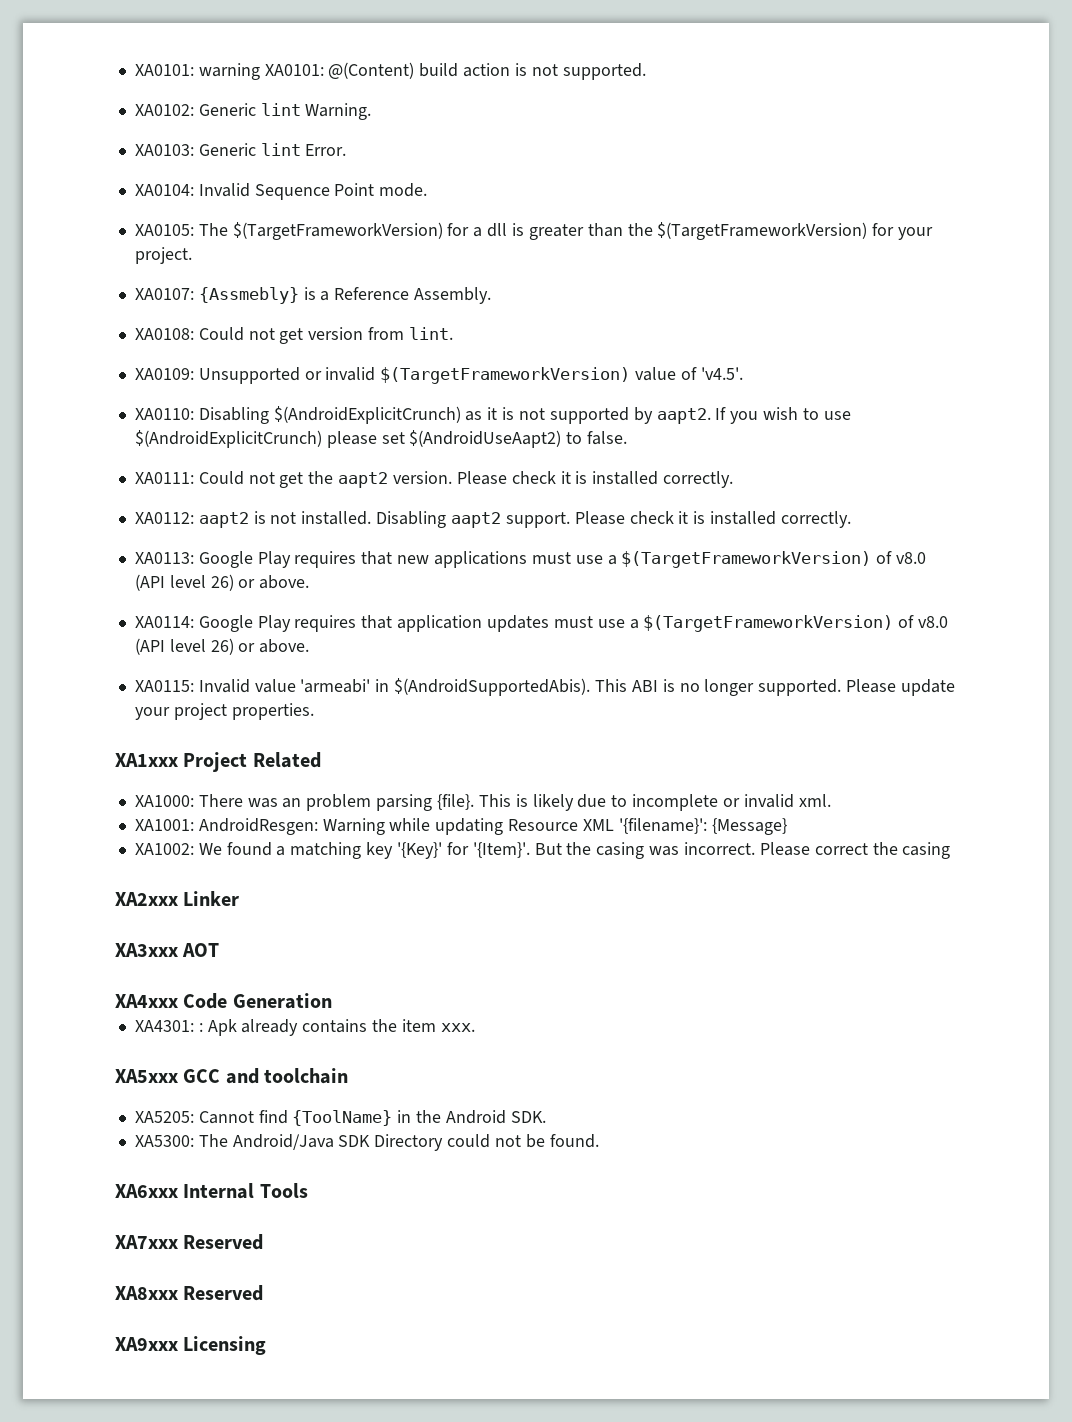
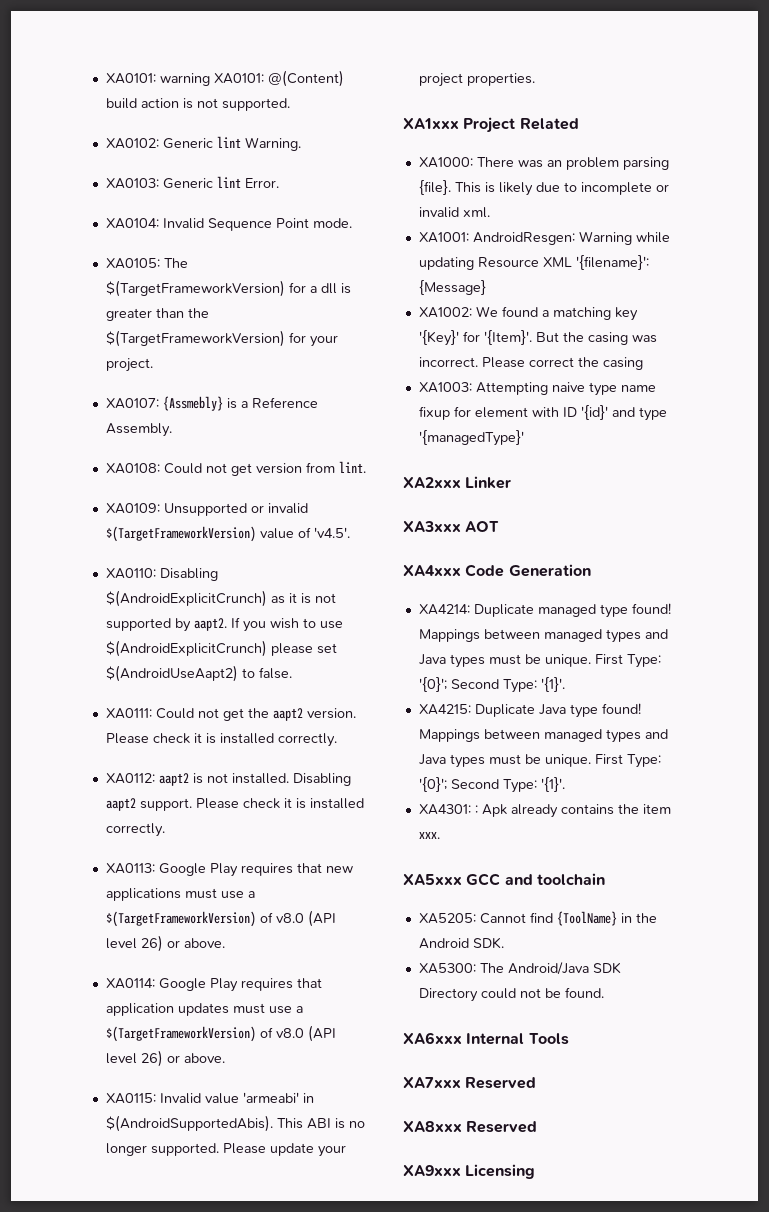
(951, 850) none -> [418,382,656,396] [418,405,667,421] [418,430,524,446] // XA1003: Attempting naive type name fixup for element with ID '{id}' and type '{managedType}'
(332, 1001) none -> [418,603,671,618] [418,629,668,643] [418,654,661,668] [418,677,565,693] [418,703,641,718] [418,729,668,743] [418,754,661,768] [418,777,565,793] // XA4214: Duplicate managed type found! Mappings between managed types and Java types must be unique. First Type: '{0}'; Second Type: '{1}'. // XA4215: Duplicate Java type found! Mappings between managed types and Java types must be unique. First Type: '{0}'; Second Type: '{1}'.

